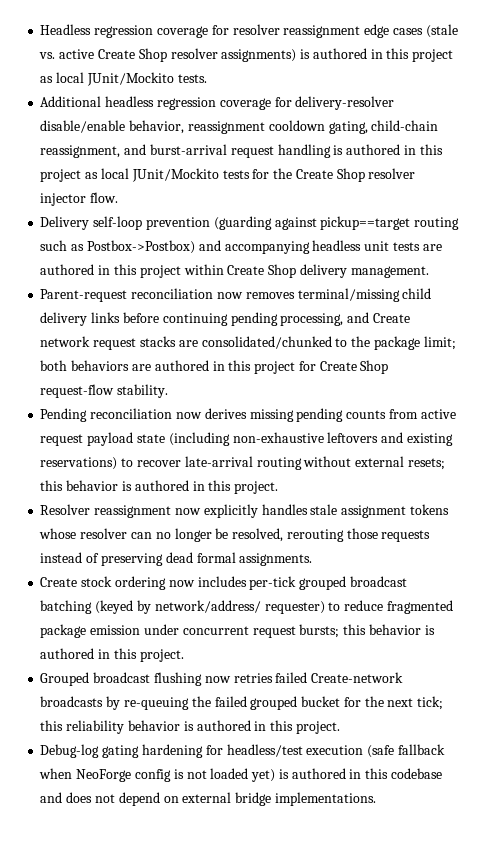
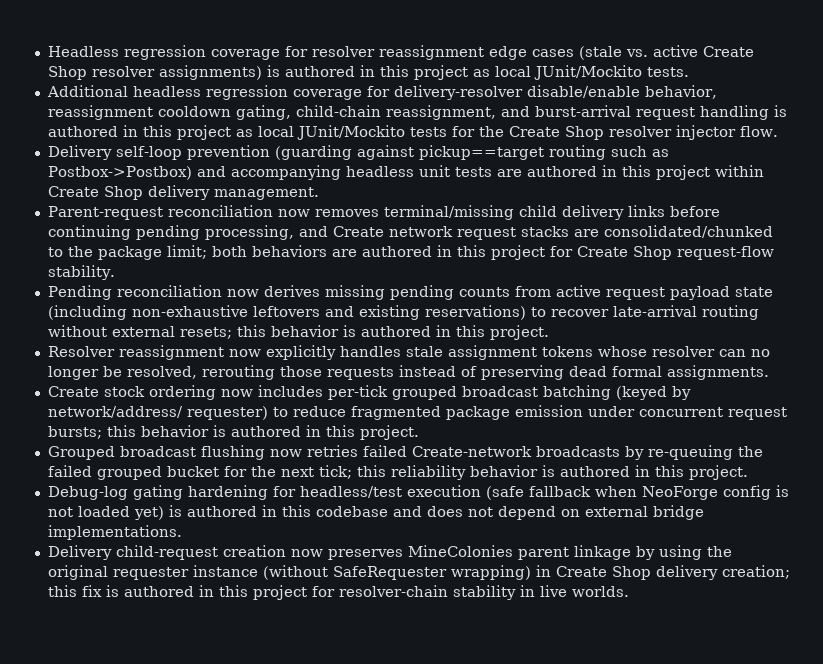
(376, 799) none -> [47,545,732,560] [47,565,790,580] [47,585,629,600] // Delivery child-request creation now preserves MineColonies parent linkage by using the original requester instance (without SafeRequester wrapping) in Create Shop delivery creation; this fix is authored in this project for resolver-chain stability in live worlds.

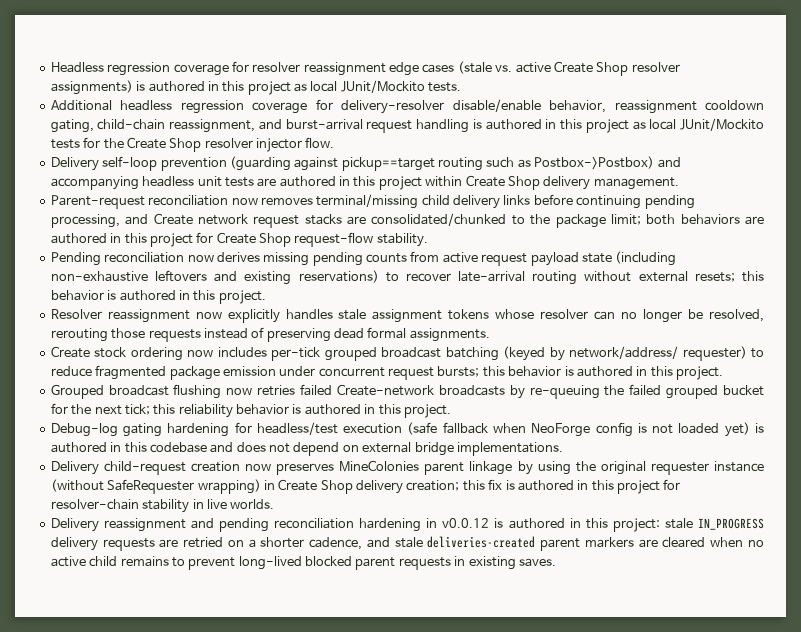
(629, 591) none -> [50,518,764,532] [50,536,764,551] [50,556,556,570] // Delivery reassignment and pending reconciliation hardening in v0.0.12 is authored in this project: stale IN_PROGRESS delivery requests are retried on a shorter cadence, and stale deliveries-created parent markers are cleared when no active child remains to prevent long-lived blocked parent requests in existing saves.

